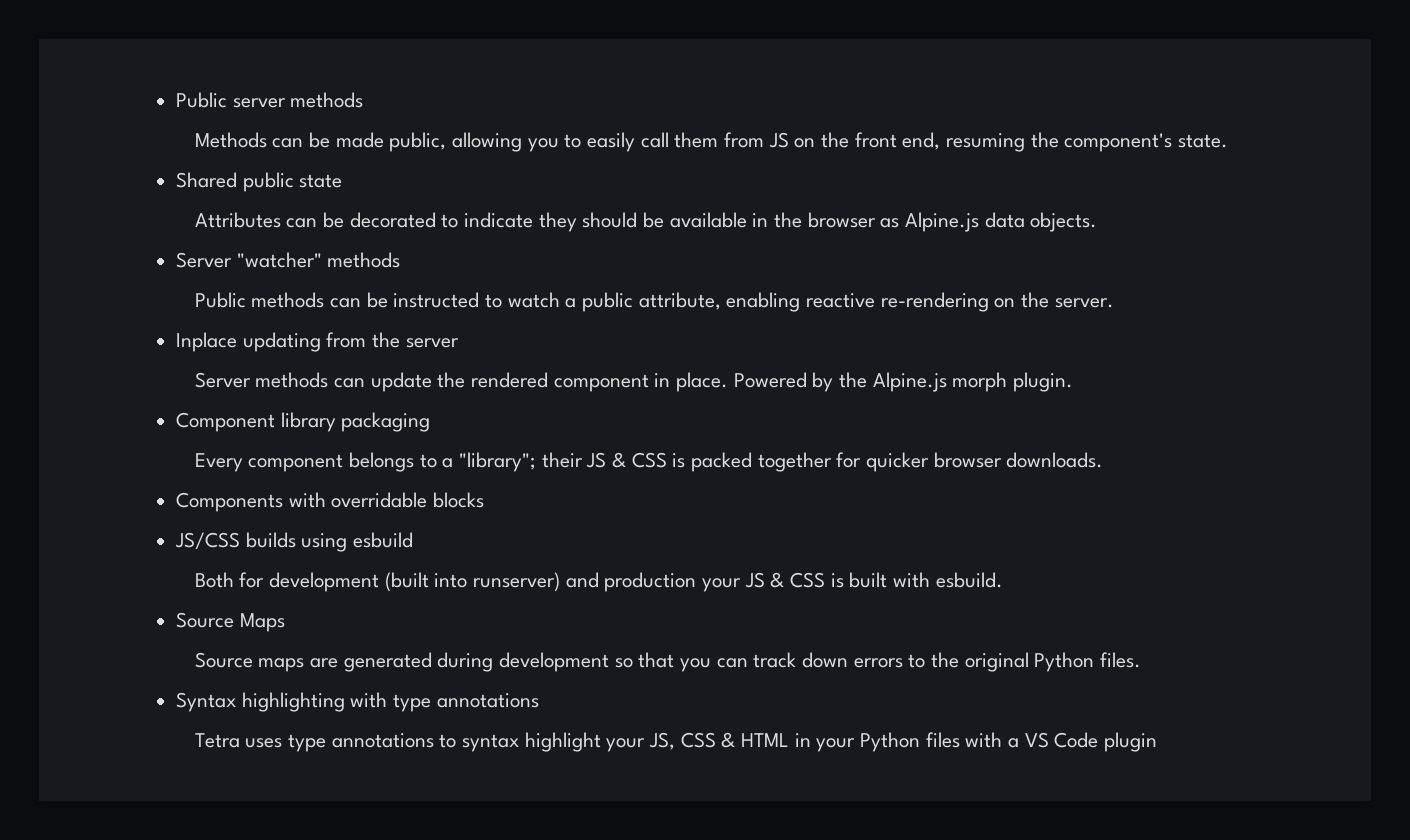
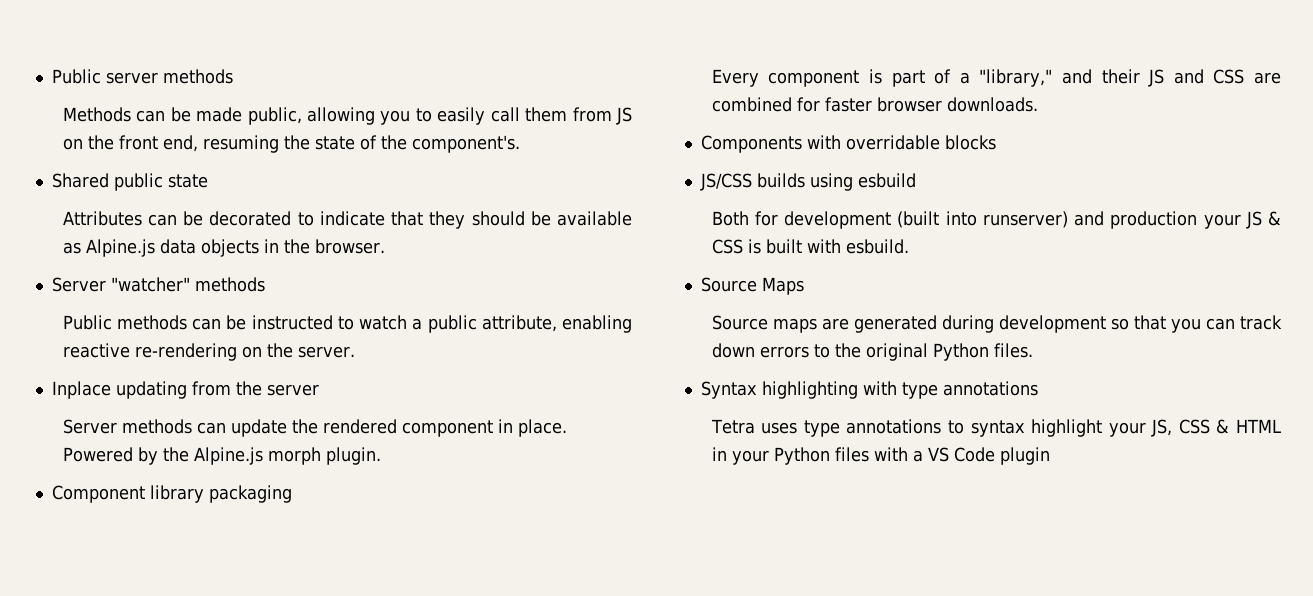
[1064,133,1229,152] component's state. -> [314,135,520,153] state of the component's.
(534, 220) none -> [391,211,424,226] that
[752,212,1098,232] in the browser as Alpine.js data objects. -> [62,239,385,257] as Alpine.js data objects in the browser.
[349,452,930,472] belongs to a "library"; their JS & CSS is packed together for quicker -> [869,69,1281,87] [711,97,872,112] is part of a "library," and their JS and CSS are combined for faster

